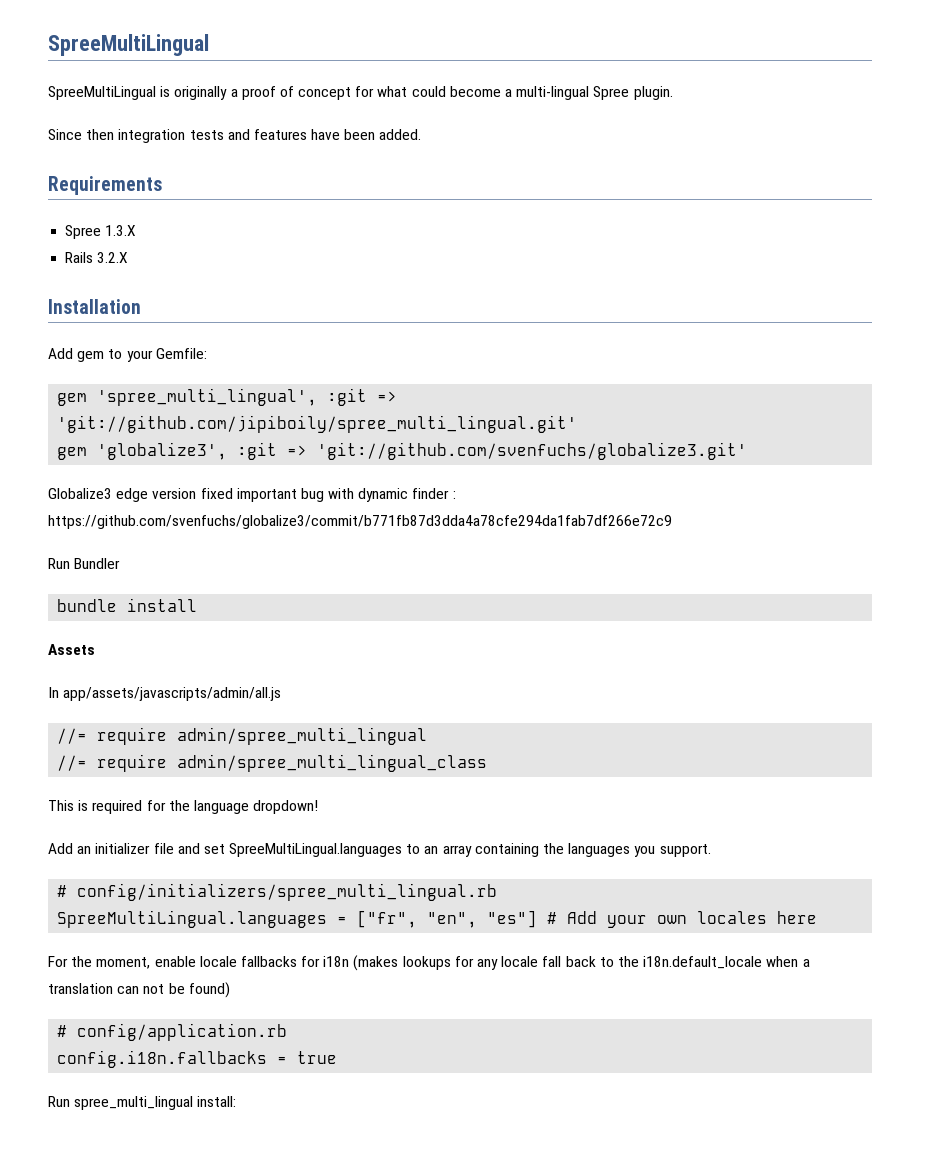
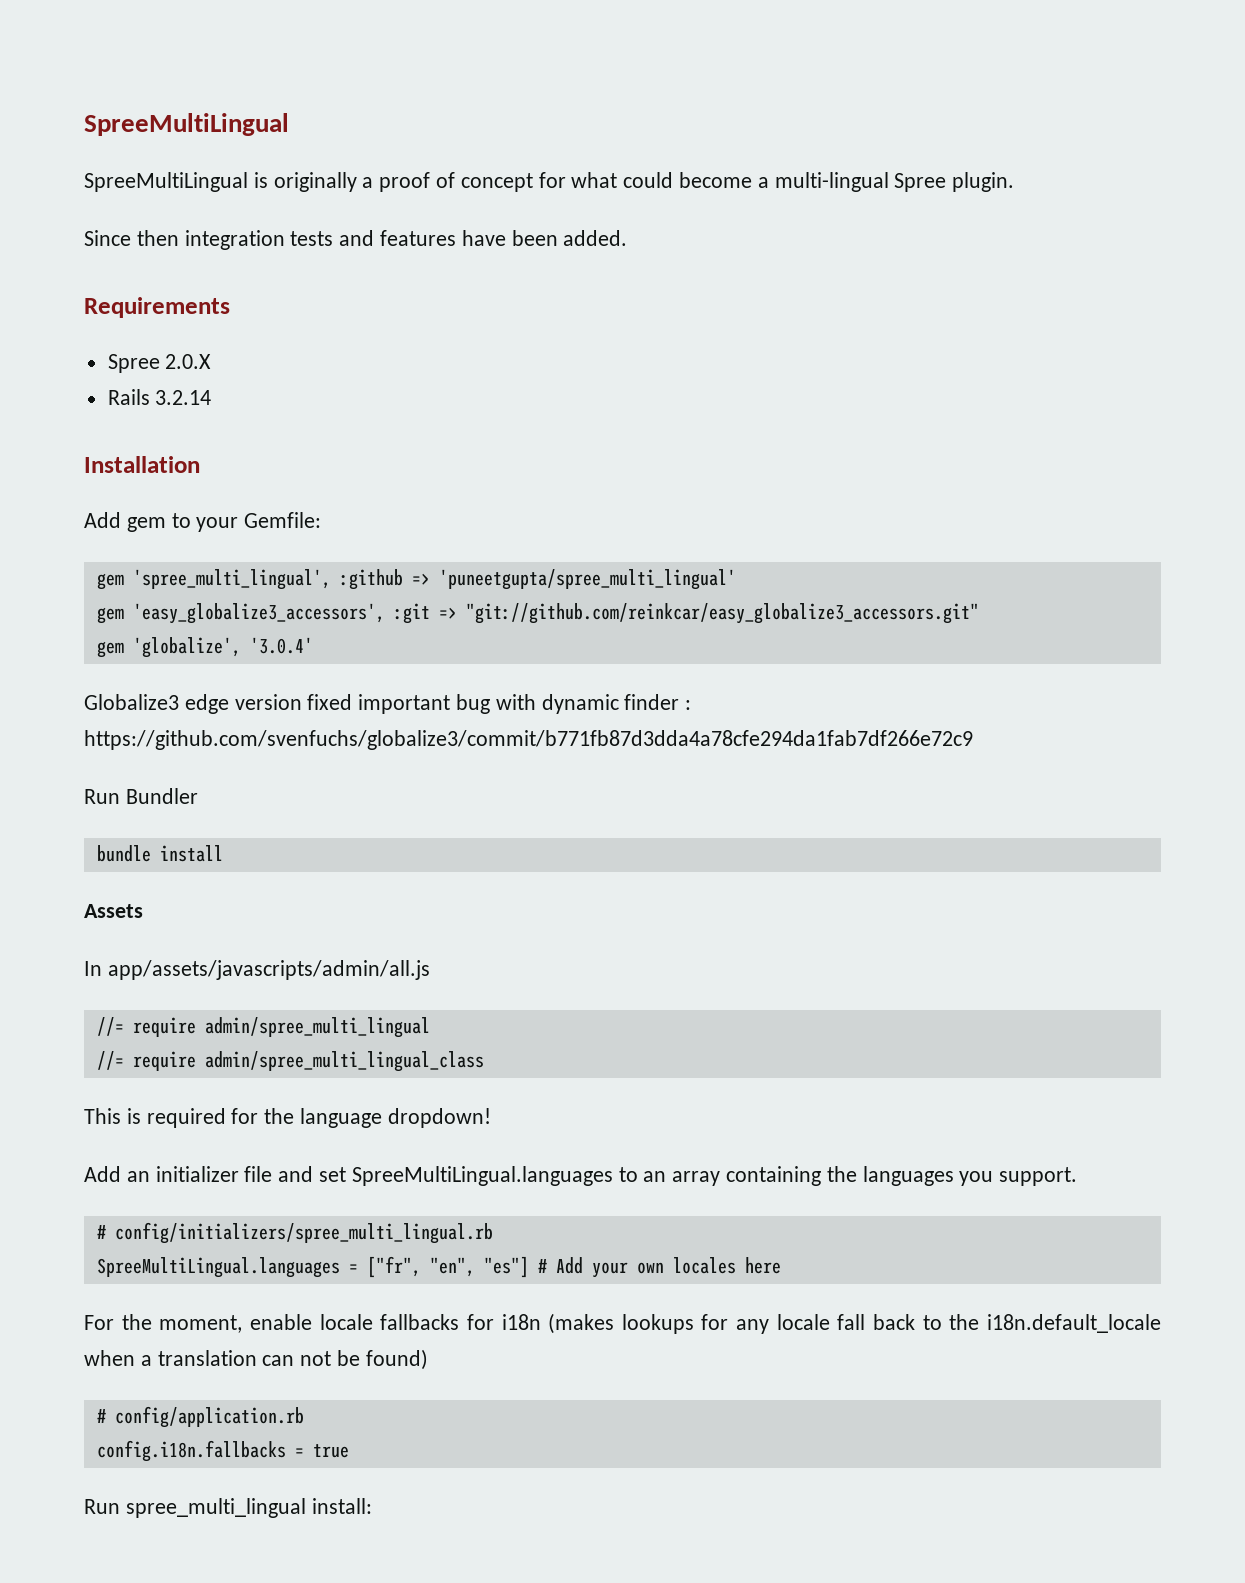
[105,225,137,236] 1.3.X -> [165,354,212,369] 2.0.X
[97,252,129,263] 3.2.X -> [155,390,212,405] 3.2.14
[327,388,398,406] [57,415,578,433] [57,442,748,460] :git => 'git://github.com/jipiboily/spree_multi_lingual.git' // gem 'globalize3', :git => 'git://github.com/svenfuchs/globalize3.git' -> [339,569,736,590] [96,603,979,624] [96,637,313,658] :github => 'puneetgupta/spree_multi_lingual' // gem 'easy_globalize3_accessors', :git => "git://github.com/reinkcar/easy_globalize3_accessors.git" // gem 'globalize', '3.0.4'

